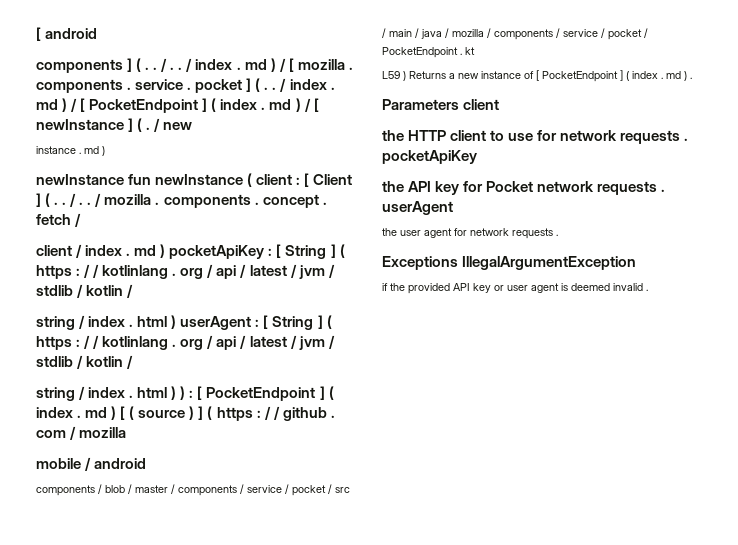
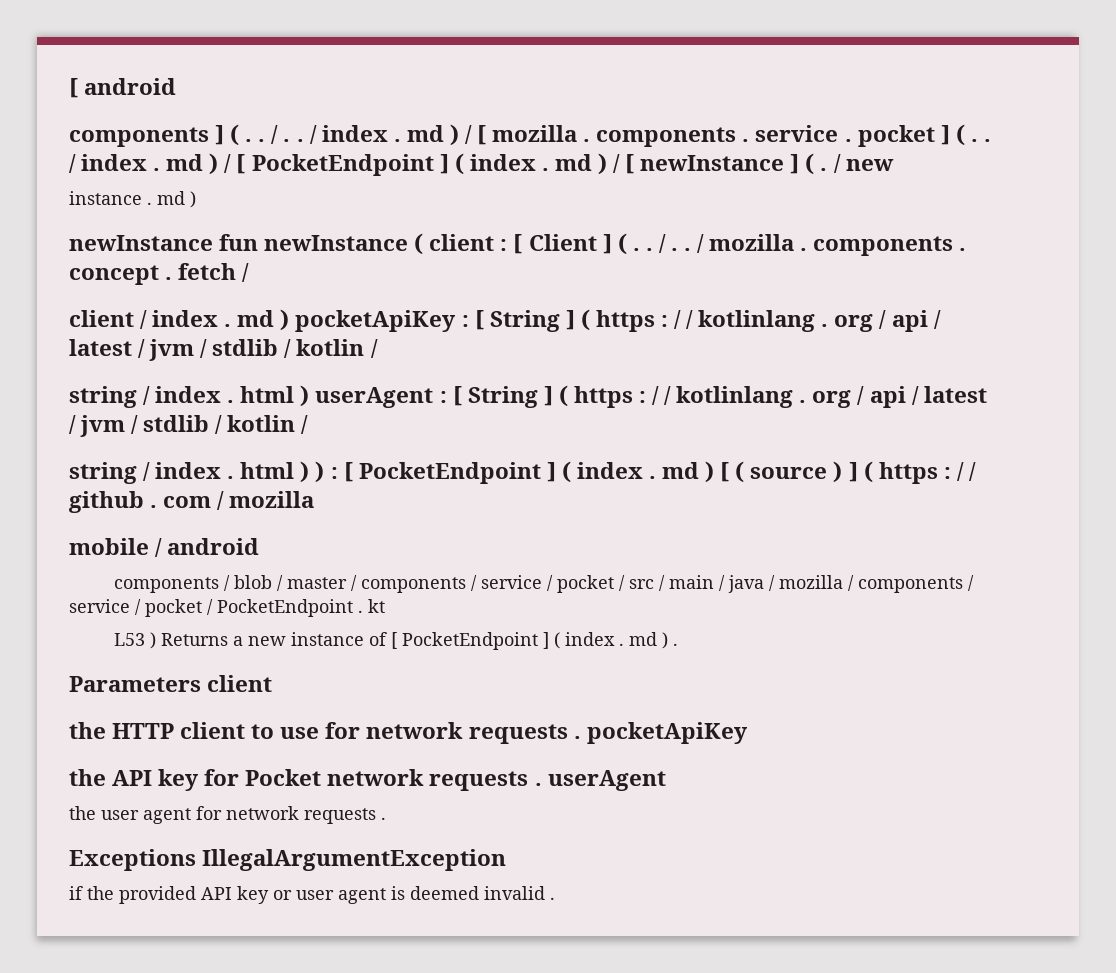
[382,71,400,79] L59 -> [114,633,146,646] L53

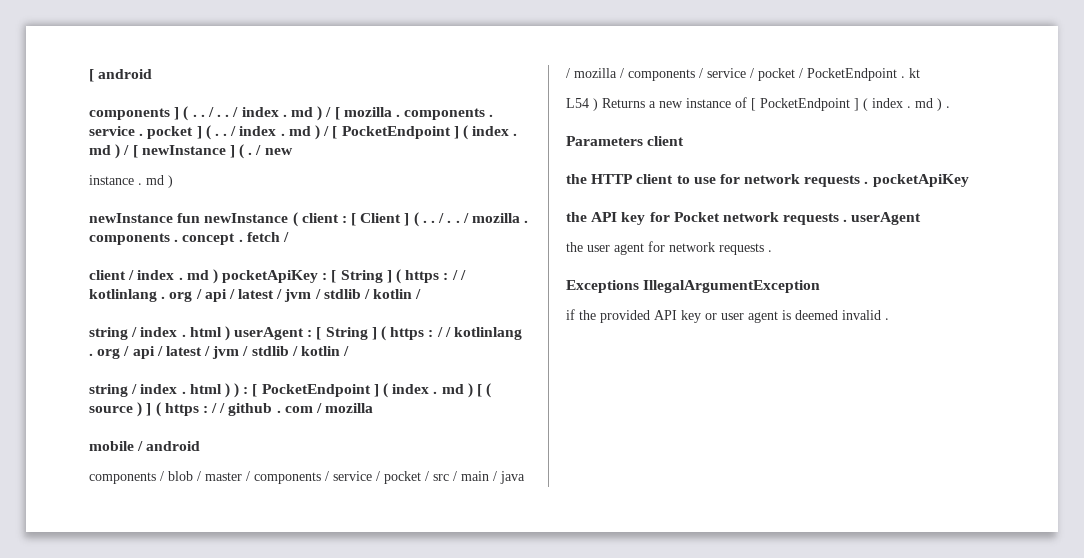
[114,633,146,646] L53 -> [566,98,589,108] L54

